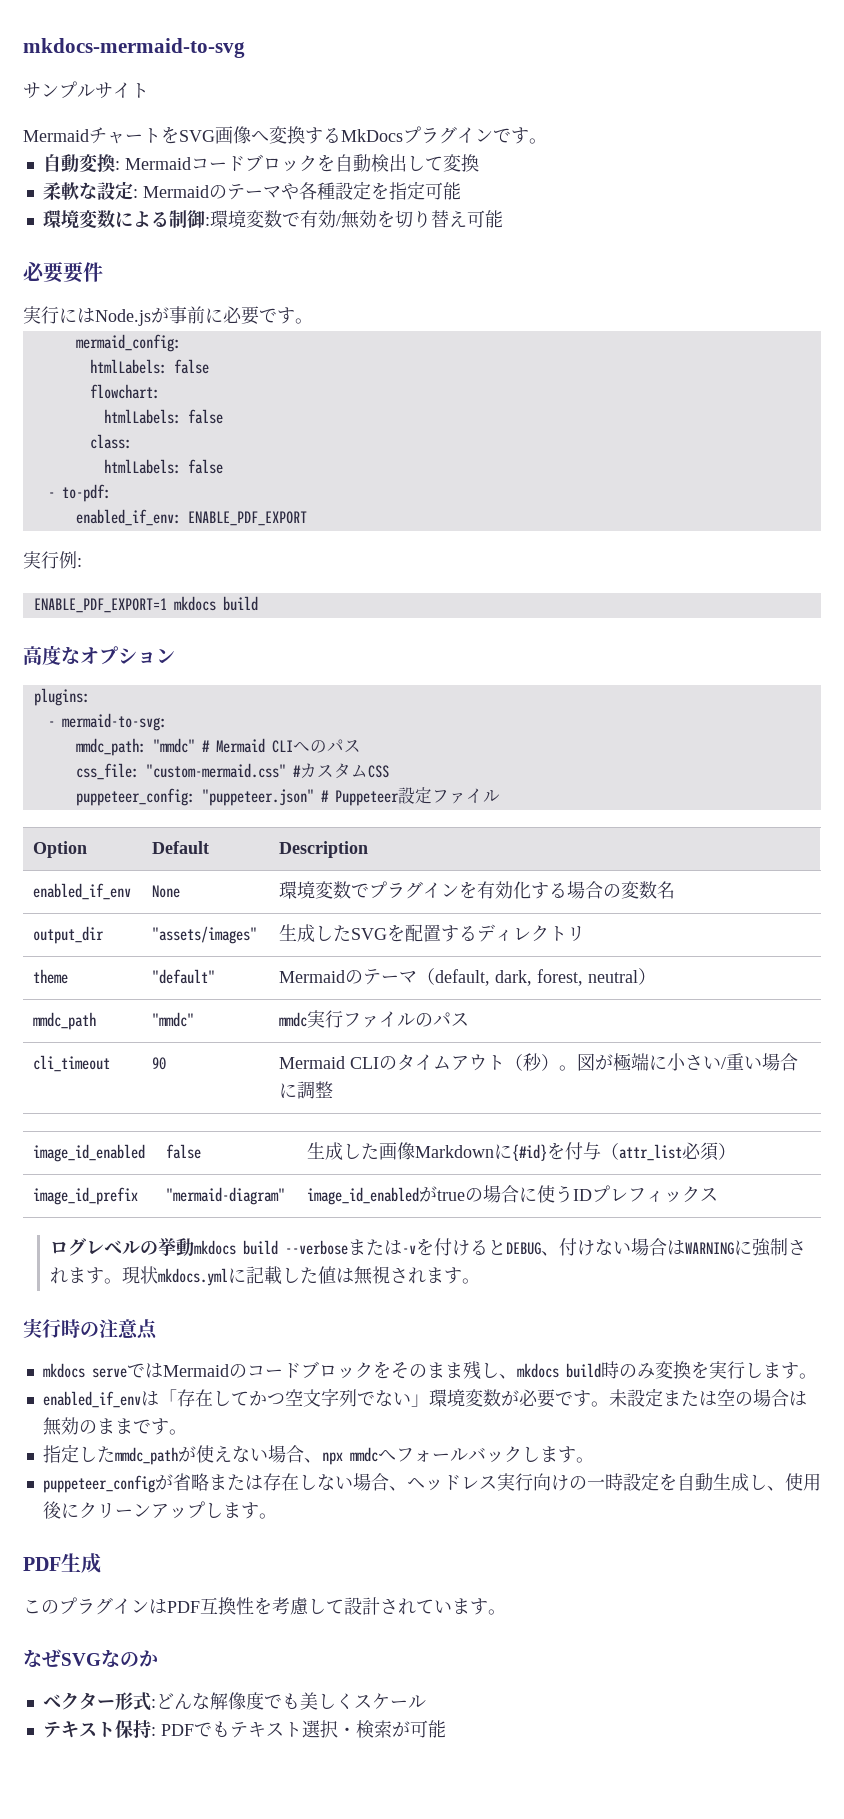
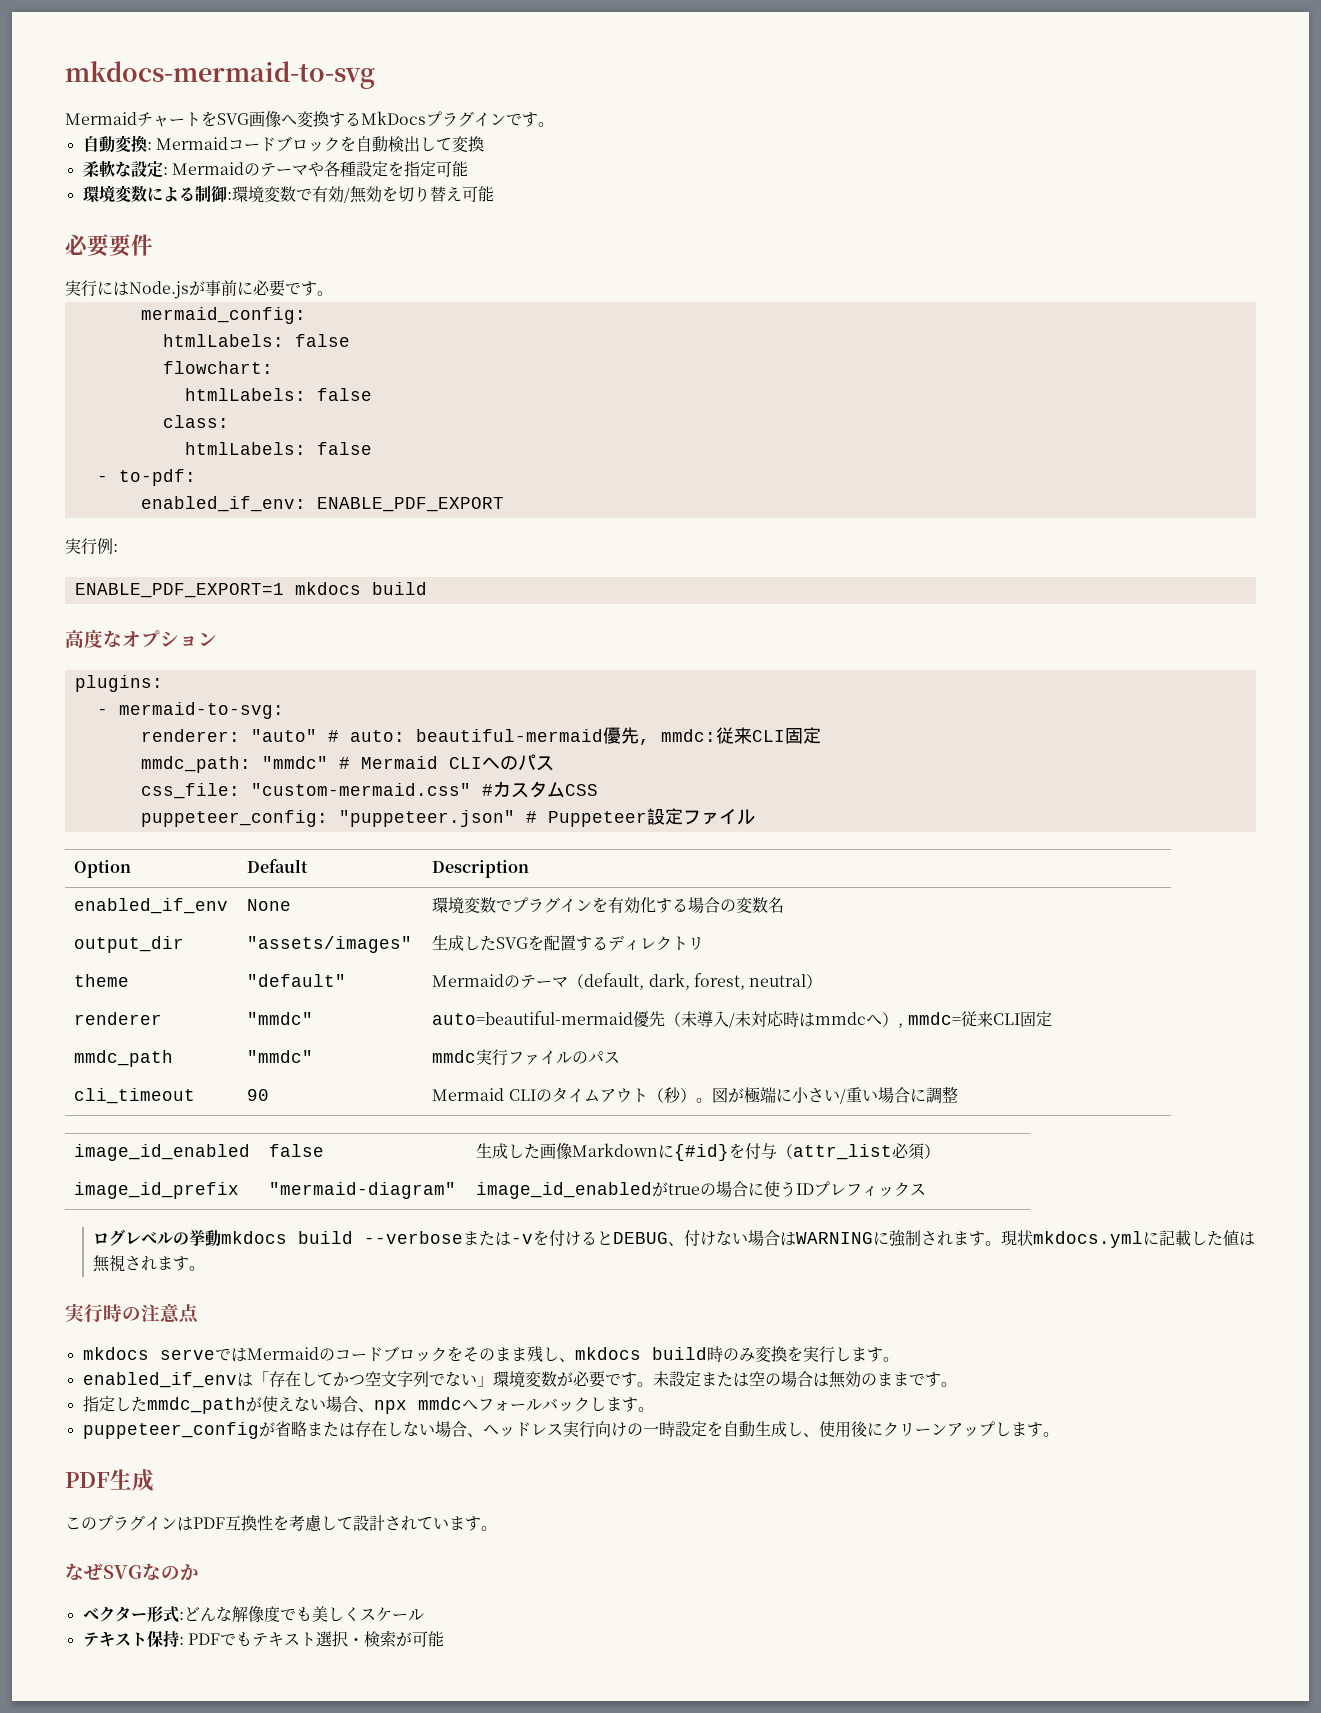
[23,81,149,99] // サンプルサイト -> (375, 75) none
(167, 722) none -> [140,727,821,745] // renderer: "auto" # auto: beautiful-mermaid優先, mmdc:従来CLI固定
(657, 976) none -> [74,1012,163,1025] [247,1012,314,1025] [432,1011,1052,1028] // renderer | "mmdc" | auto=beautiful-mermaid優先（未導入/未対応時はmmdcへ）, mmdc=従来CLI固定

